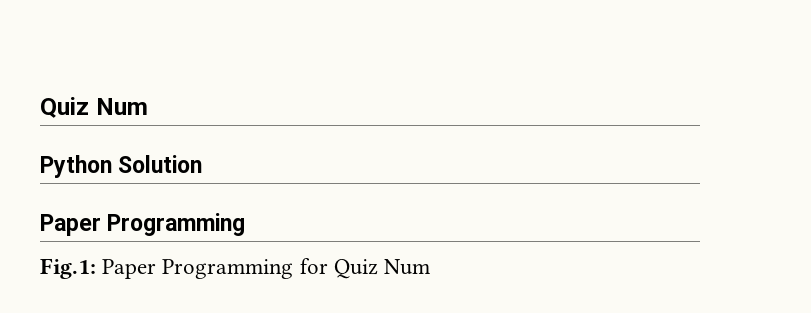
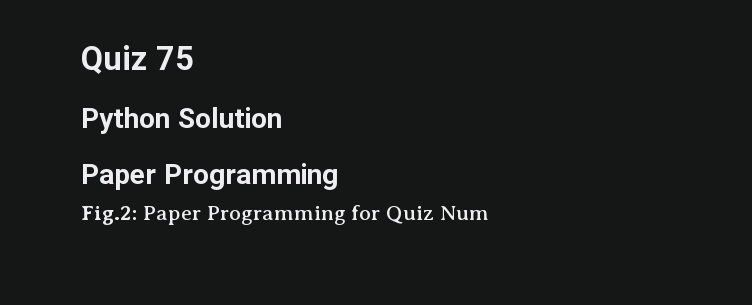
[40,97,148,118] Quiz Num -> [81,45,194,74] Quiz 75
[40,258,96,279] Fig.1: -> [81,206,137,225] Fig.2:

